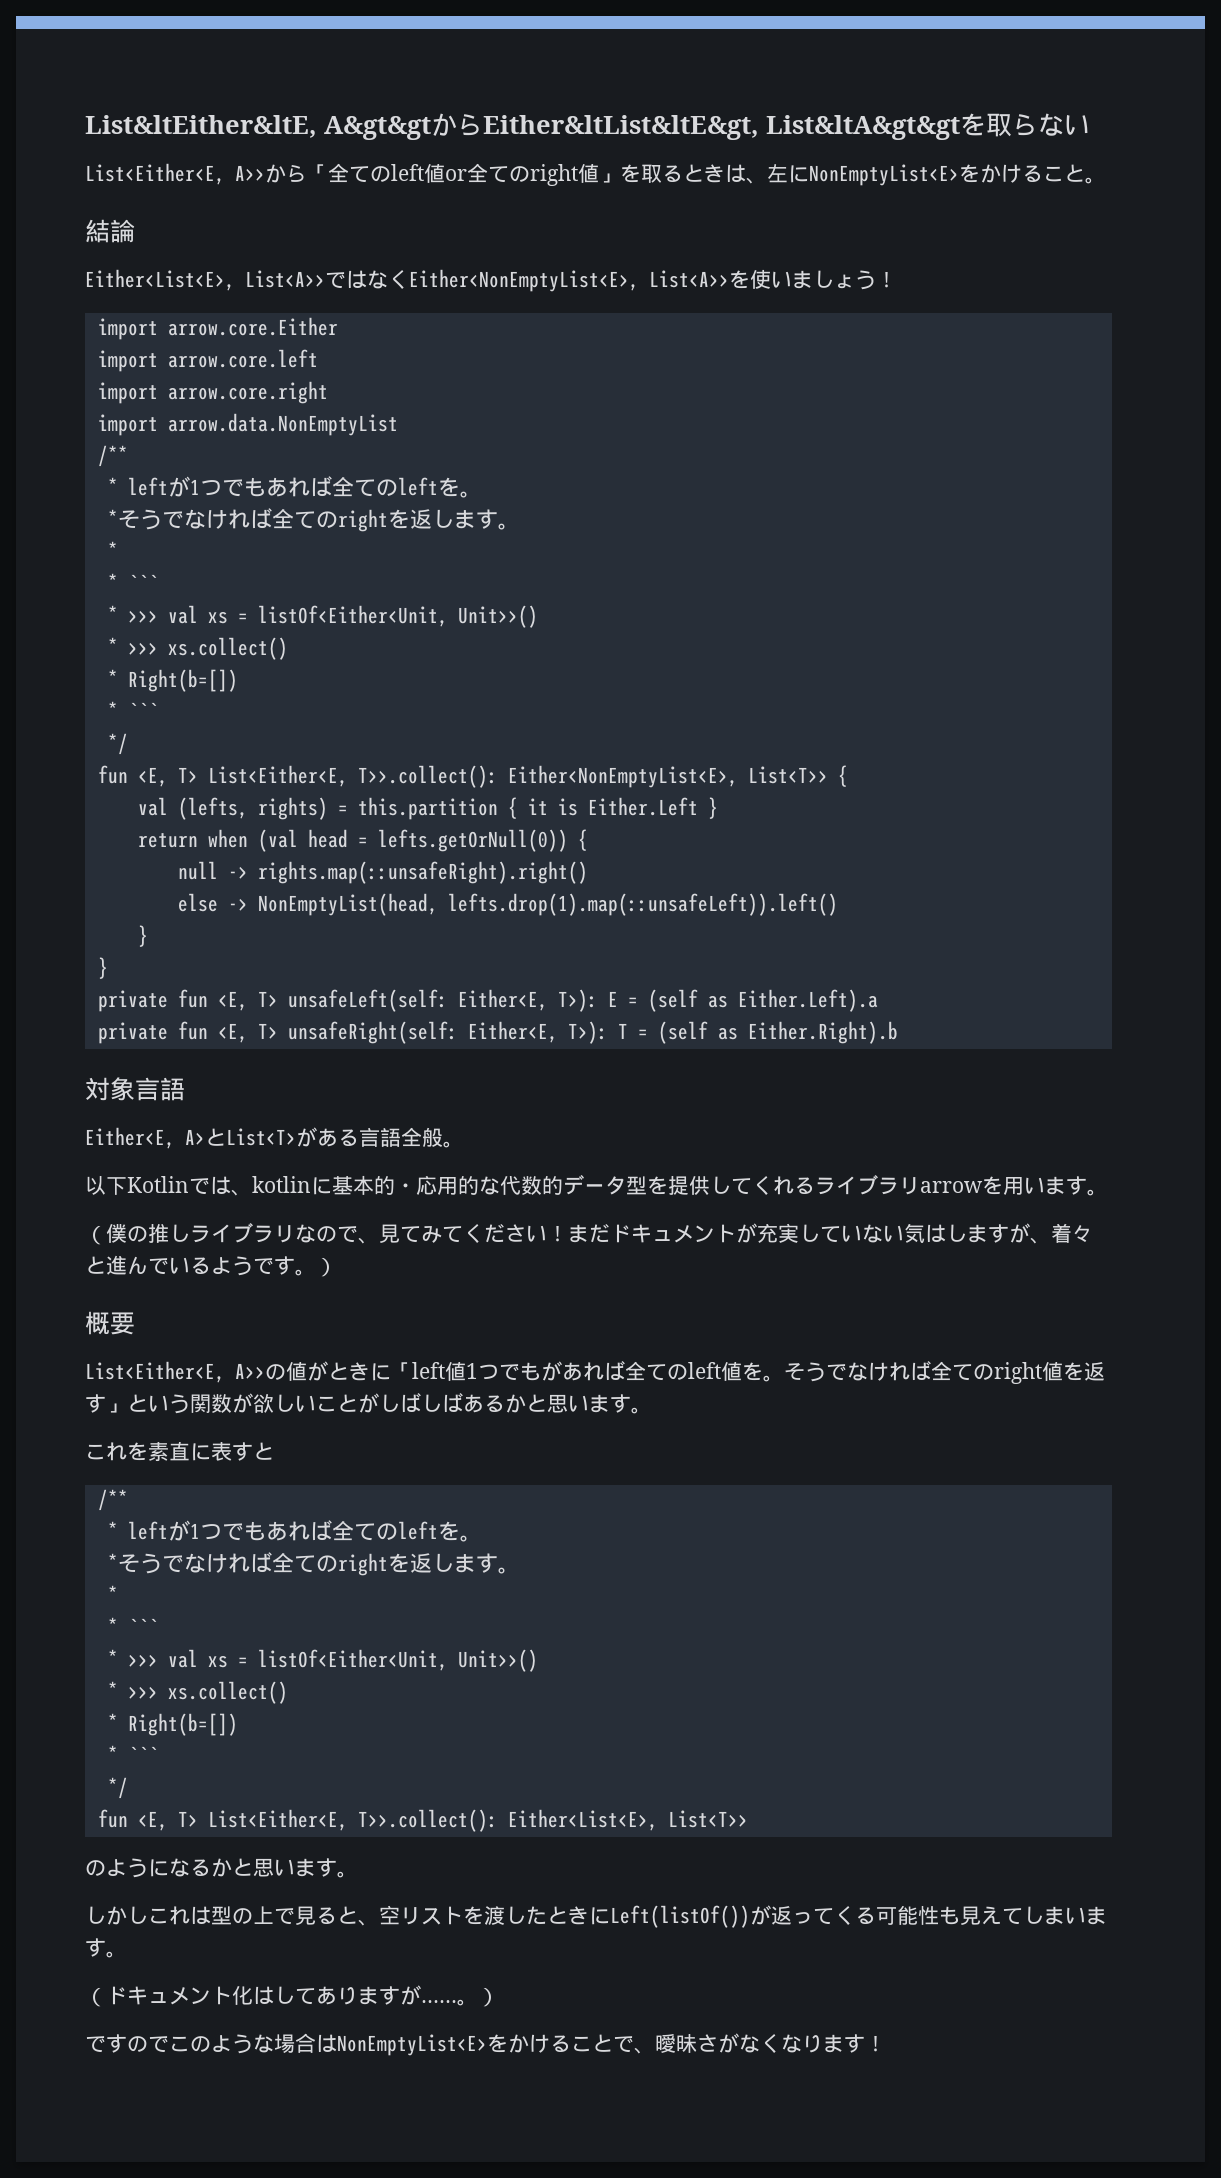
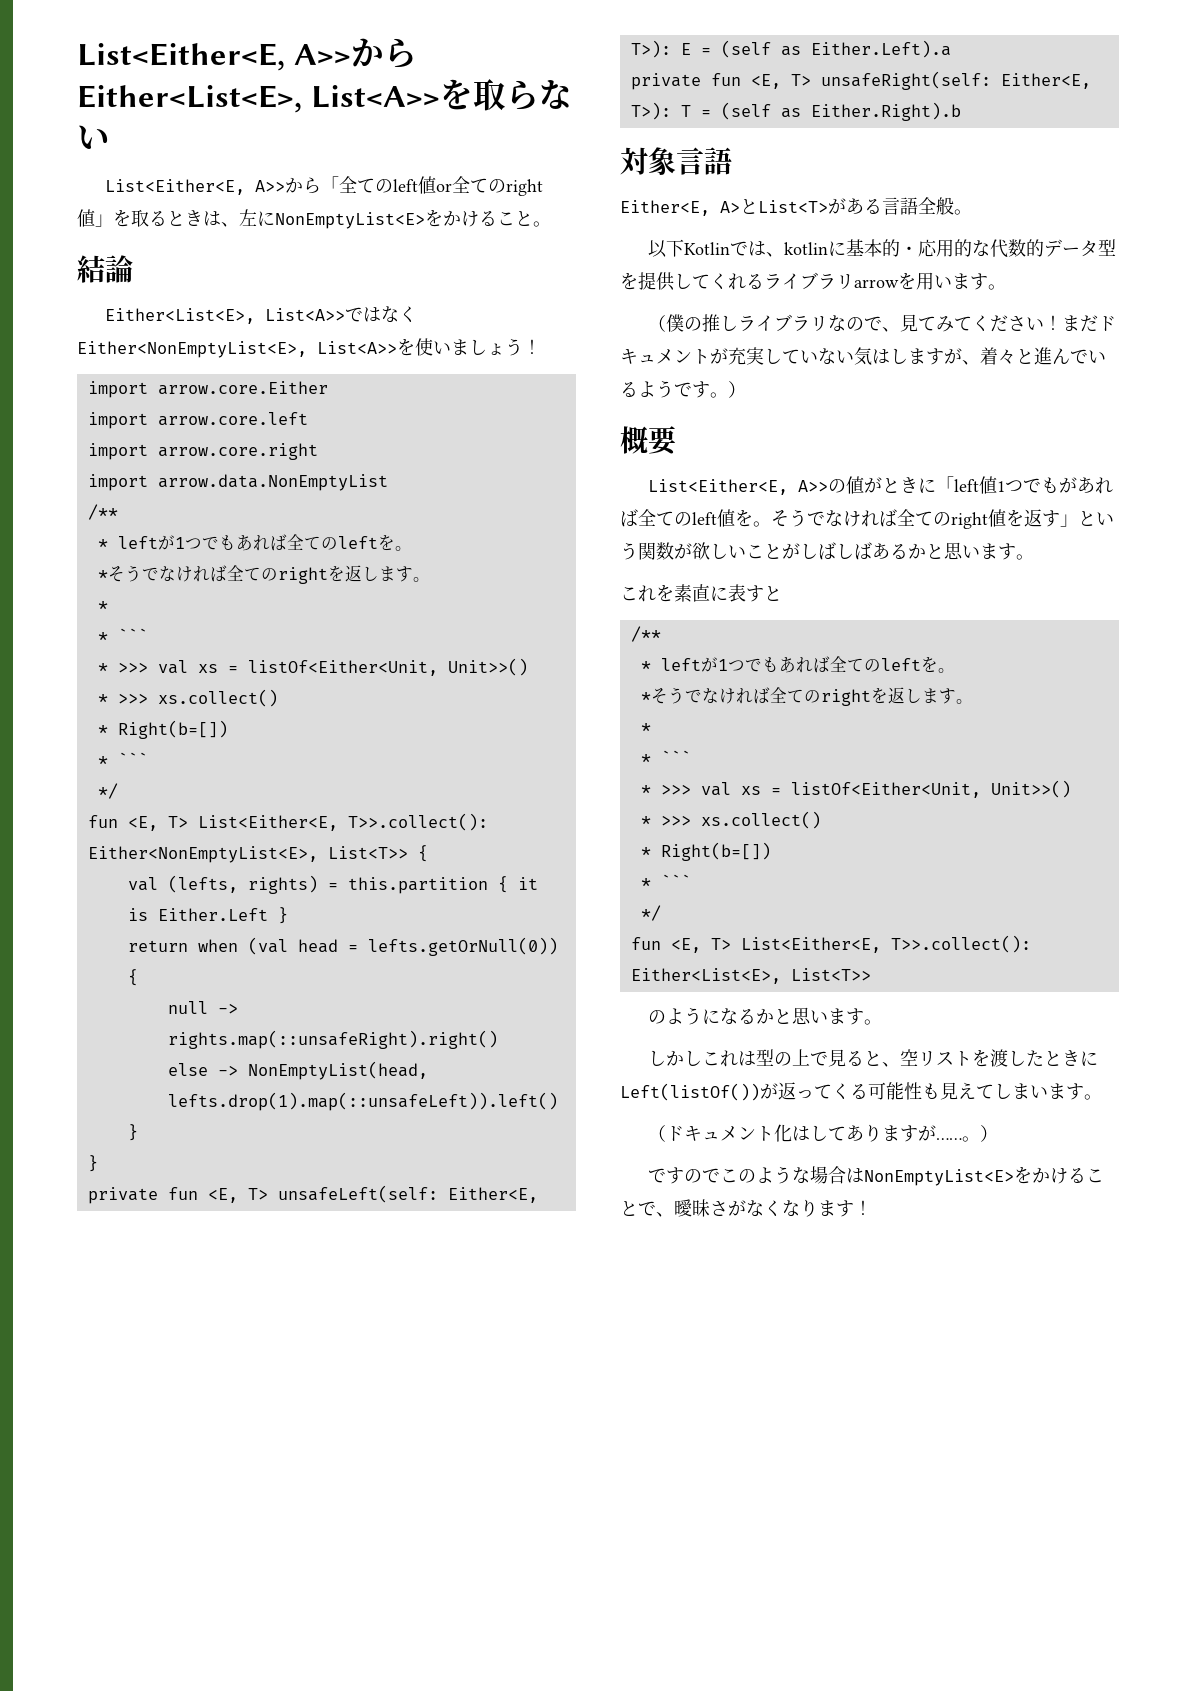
[85,113,960,140] List&ltEither&ltE, A&gt&gtからEither&ltList&ltE&gt, List&ltA&gt&gt -> [77,38,417,71] [77,85,440,113] List<Either<E, A>>からEither<List<E>, List<A>>

